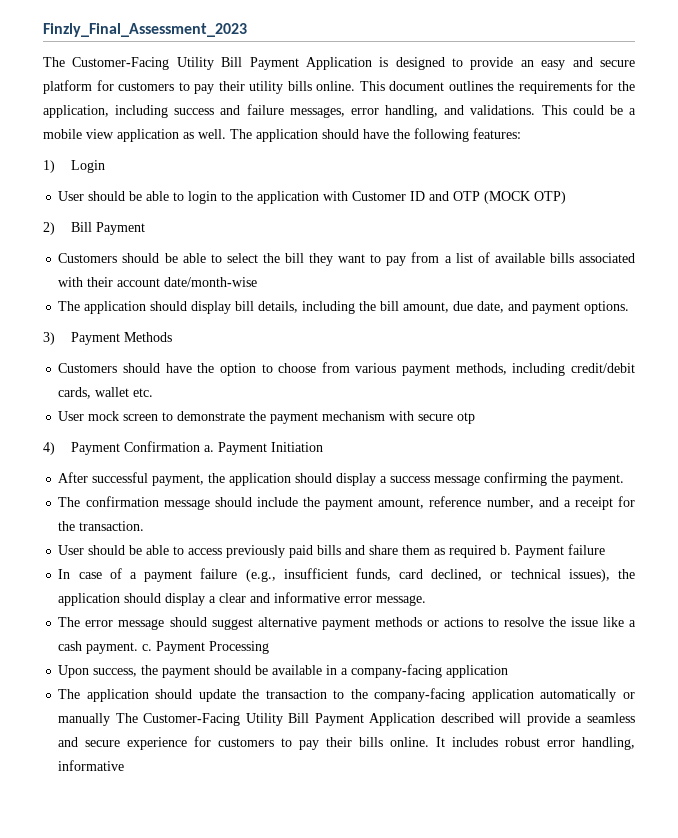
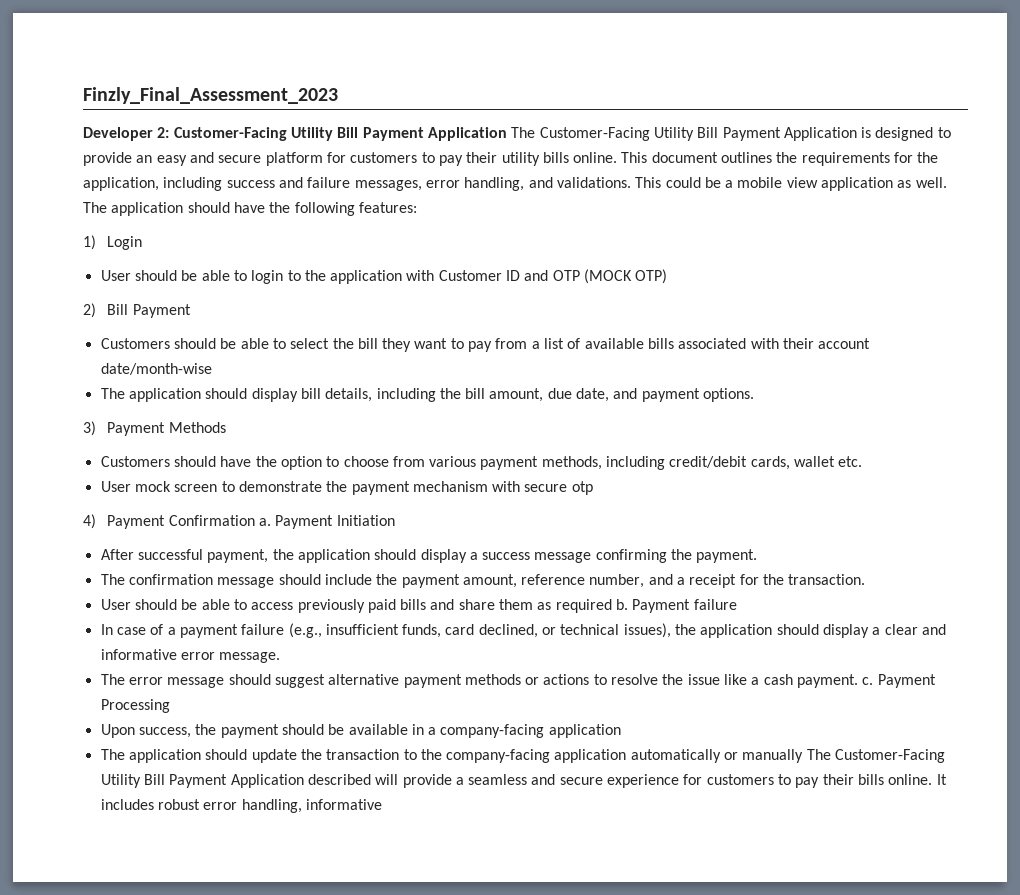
(247, 30) none -> [83,127,507,141] Developer 2: Customer-Facing Utility Bill Payment Application

